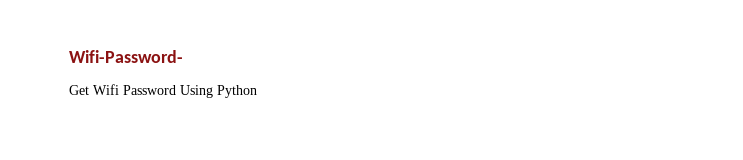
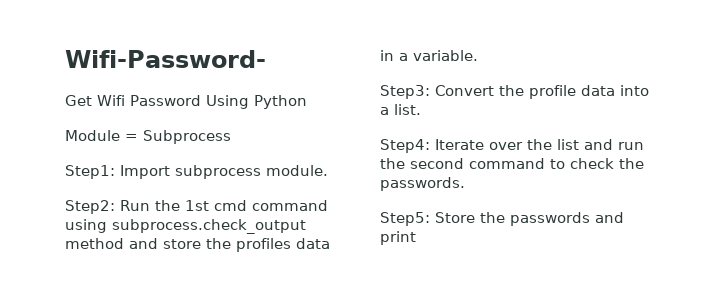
(257, 91) none -> [65,130,231,144] [65,165,328,179] [65,200,328,214] [65,219,306,234] [65,238,330,252] [380,50,478,61] [380,85,649,99] [380,104,421,115] [380,139,644,153] [380,158,644,169] [380,177,465,191] [380,212,624,226] [380,231,416,245] // Module = Subprocess // Step1: Import subprocess module. // Step2: Run the 1st cmd command using subprocess.check_output method and store the profiles data in a variable. // Step3: Convert the profile data into a list. // Step4: Iterate over the list and run the second command to check the passwords. // Step5: Store the passwords and print

